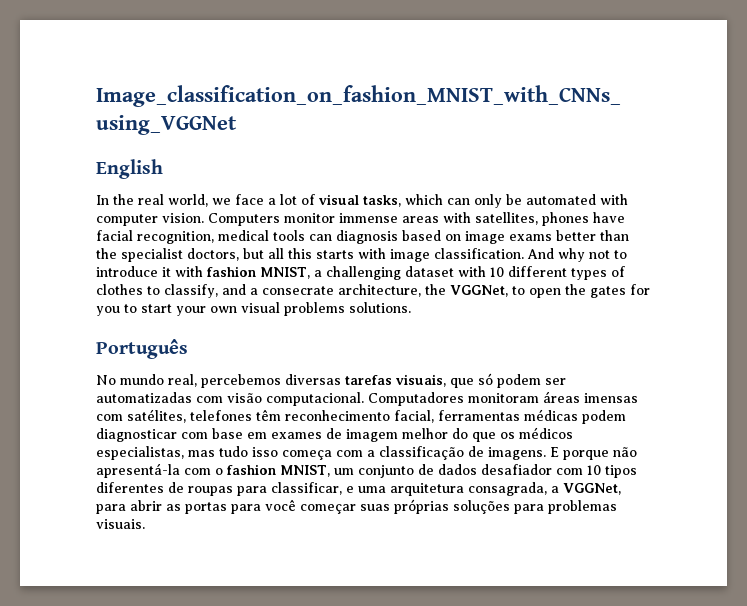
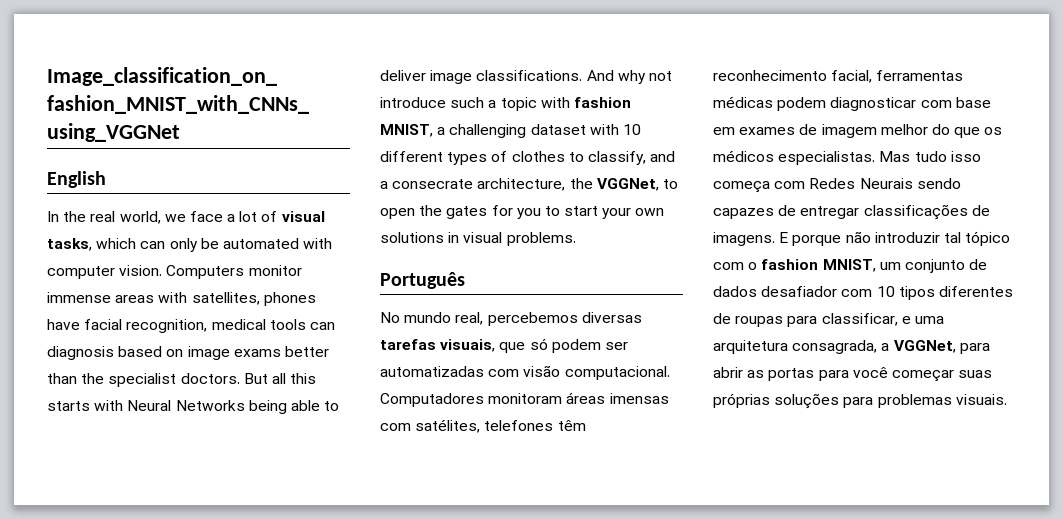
[187,248,264,261] doctors, but -> [180,373,268,384] doctors. But
[390,248,627,262] [96,266,171,277] image classification. And why not to introduce it -> [127,400,340,414] [380,70,672,84] [380,97,537,111] Neural Networks being able to deliver image classifications. And why not introduce such a topic
[241,302,411,316] visual problems solutions. -> [380,232,576,246] solutions in visual problems.
[96,446,215,460] especialistas, mas -> [778,151,911,165] especialistas. Mas
[367,446,464,460] a classificação -> [809,178,961,189] [713,204,968,220] Redes Neurais sendo capazes de entregar classificações
[96,463,180,478] apresentá-la -> [874,231,1011,246] introduzir tal tópico

